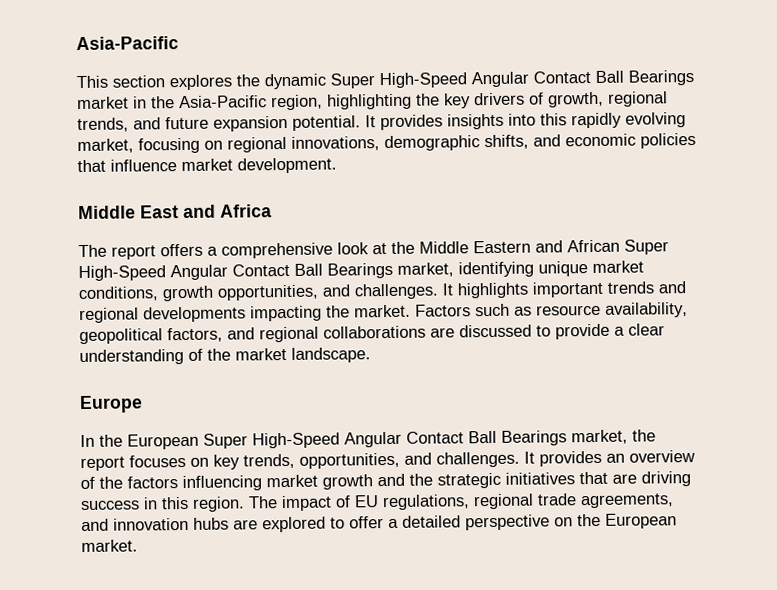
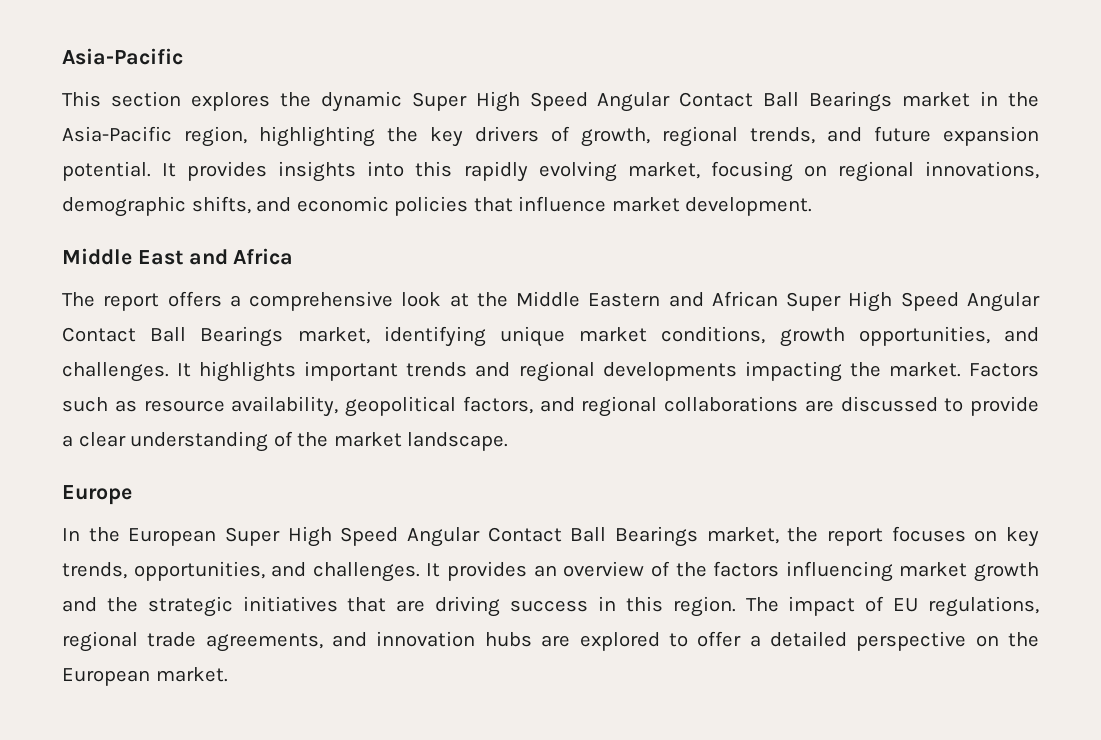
[379,72,467,89] High-Speed -> [475,91,588,112] High Speed
[78,265,166,282] High-Speed -> [848,291,959,312] High Speed
[252,432,340,449] High-Speed -> [287,526,399,547] High Speed

